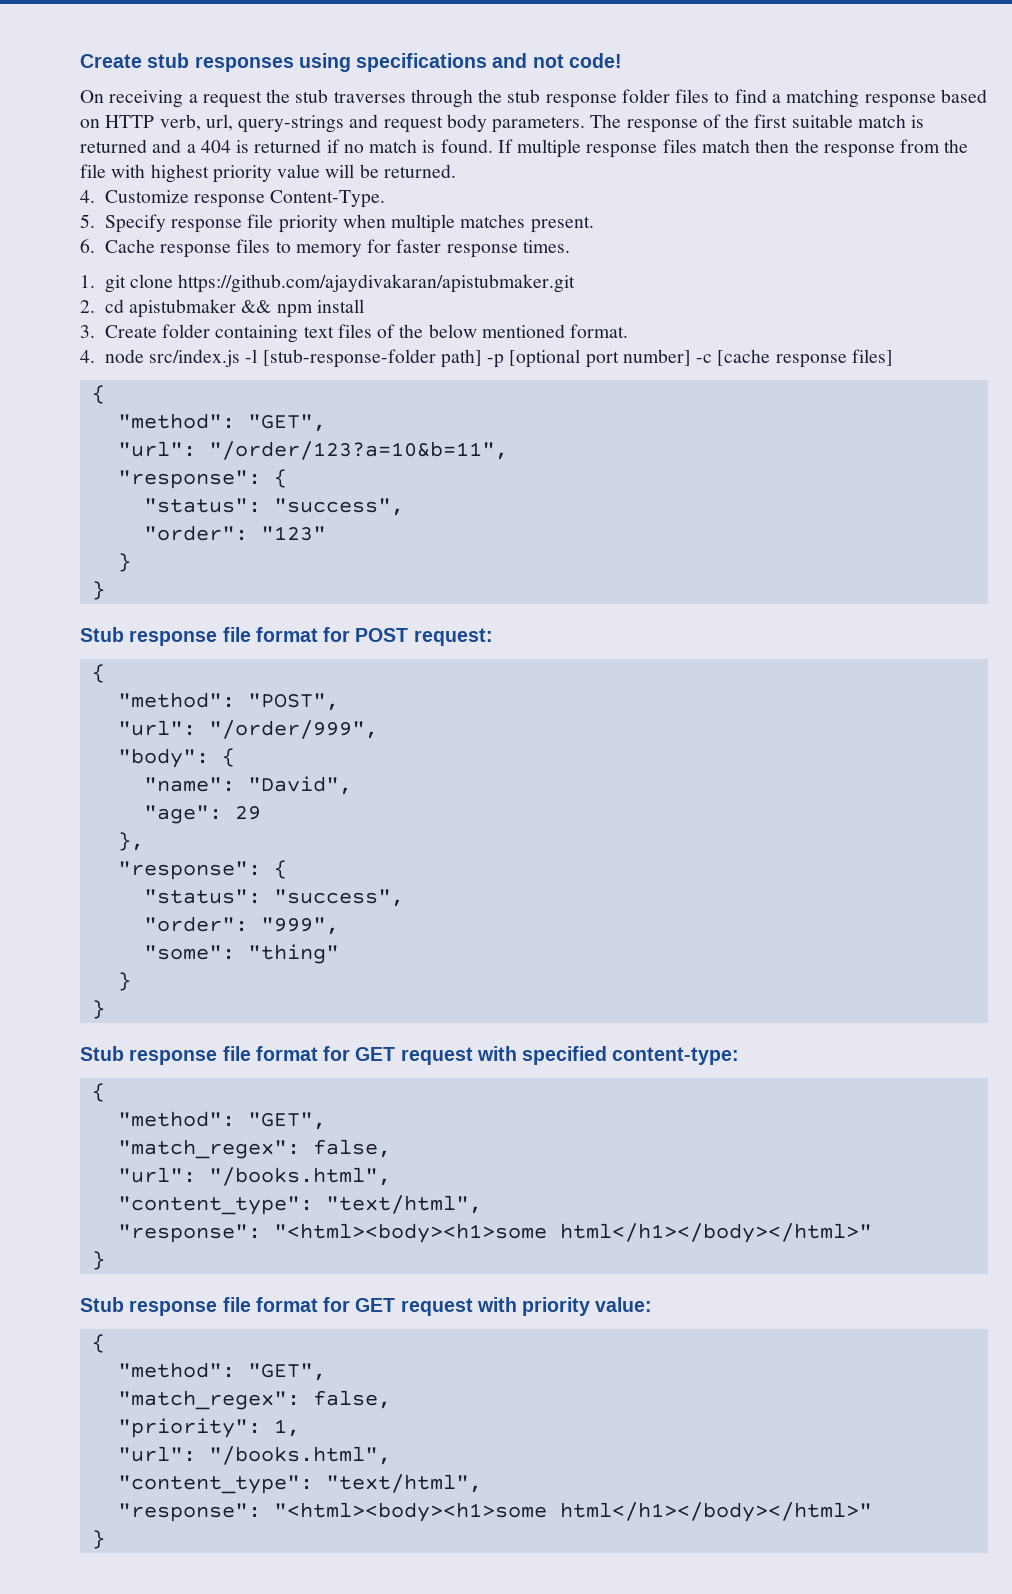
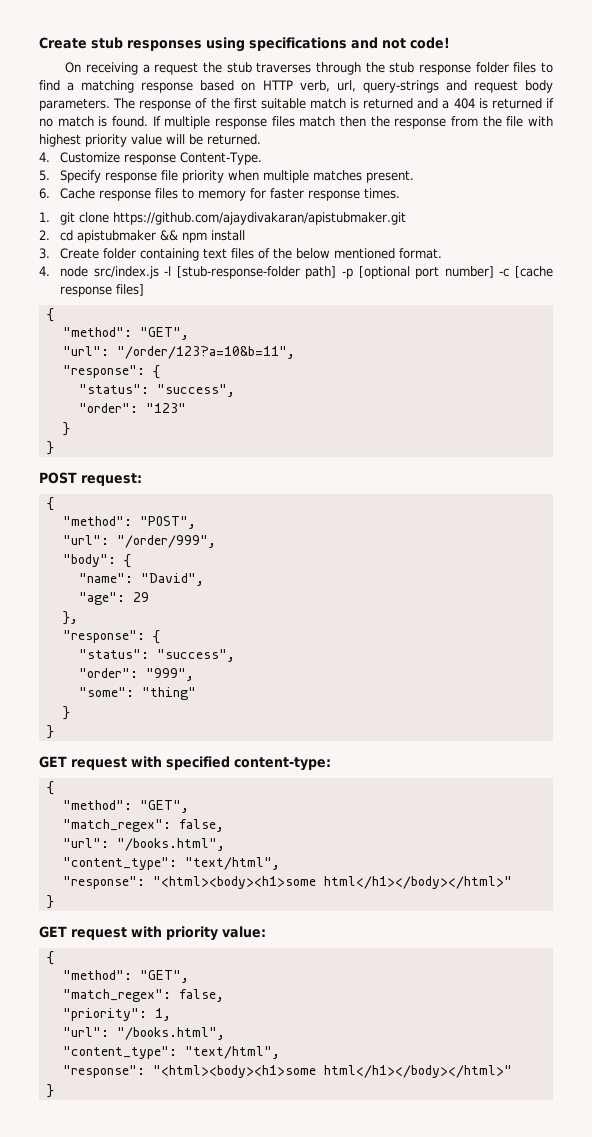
[80,627,351,646] Stub response file format for -> (54, 448) none
[80,1046,351,1065] Stub response file format for -> (54, 732) none
[80,1297,351,1316] Stub response file format for -> (54, 902) none

